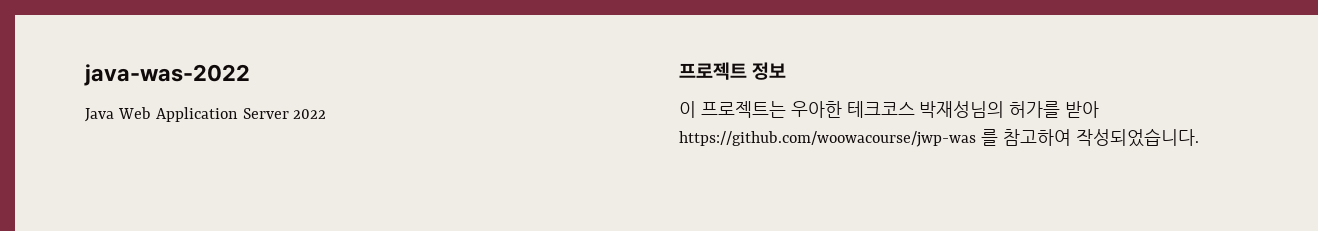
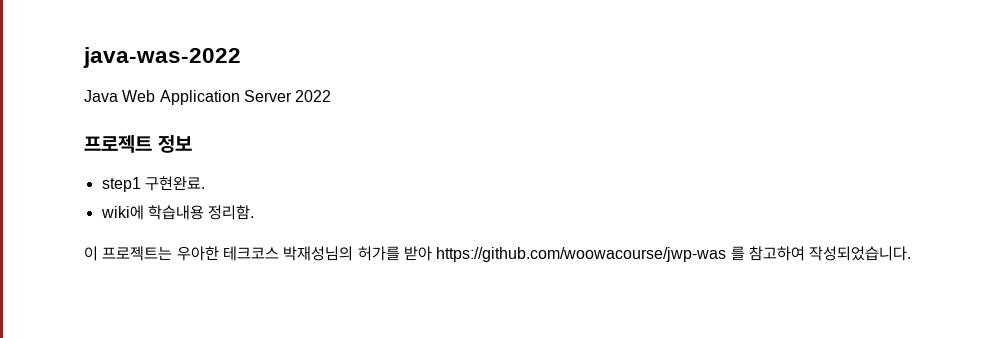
(787, 71) none -> [101,176,205,192] [100,205,255,220] // step1 구현완료. // wiki에 학습내용 정리함.

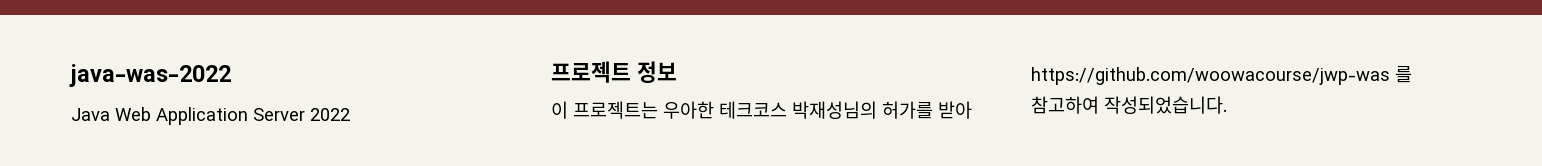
[101,176,205,192] [100,205,255,220] // step1 구현완료. // wiki에 학습내용 정리함. -> (677, 72) none

